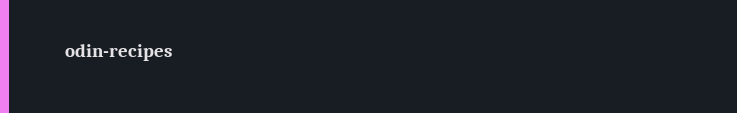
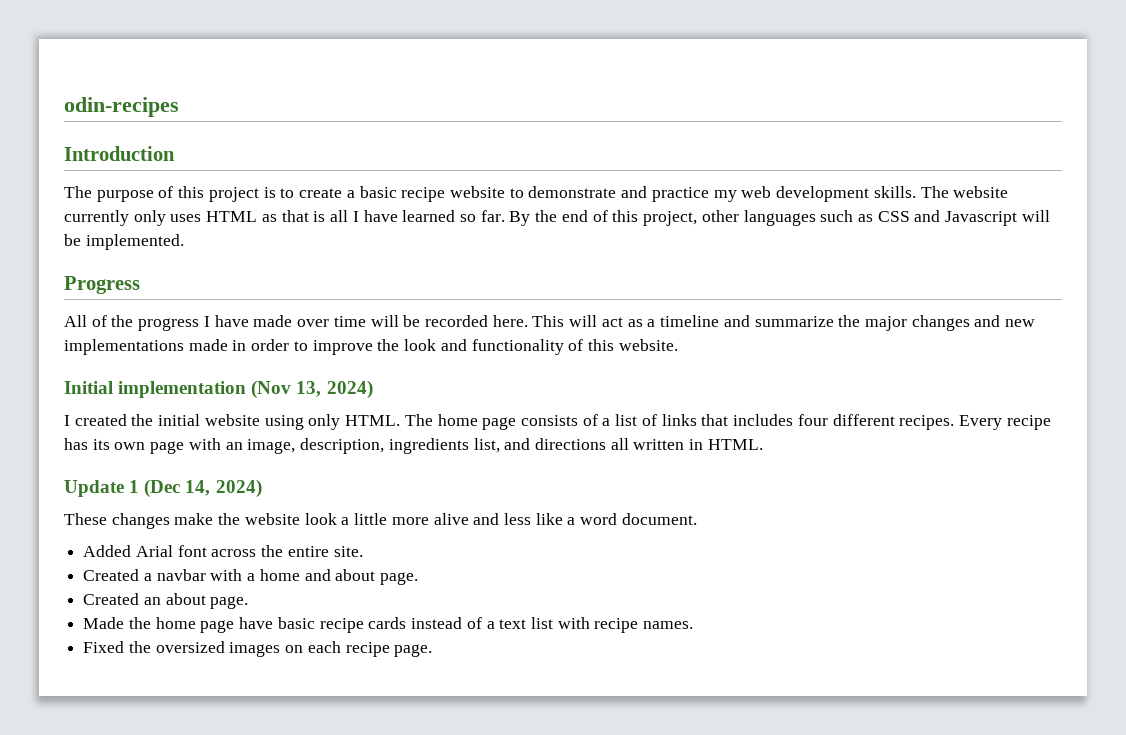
(172, 52) none -> [64,146,175,161] [64,186,1009,202] [64,210,1050,226] [64,234,184,250] [64,276,140,294] [64,315,1036,331] [64,339,678,355] [64,380,373,399] [64,414,1051,430] [64,438,763,454] [64,479,262,498] [64,513,697,529] [83,545,363,557] [83,569,419,585] [83,593,249,609] [83,617,694,633] [83,641,433,657] // Introduction // The purpose of this project is to create a basic recipe website to demonstrate and practice my web development skills. The website currently only uses HTML as that is all I have learned so far. By the end of this project, other languages such as CSS and Javascript will be implemented. // Progress // All of the progress I have made over time will be recorded here. This will act as a timeline and summarize the major changes and new implementations made in order to improve the look and functionality of this website. // Initial implementation (Nov 13, 2024) // I created the initial website using only HTML. The home page consists of a list of links that includes four different recipes. Every recipe has its own page with an image, description, ingredients list, and directions all written in HTML. // Update 1 (Dec 14, 2024) // These changes make the website look a little more alive and less like a word document. // Added Arial font across the entire site. // Created a navbar with a home and about page. // Created an about page. // Made the home page have basic recipe cards instead of a text list with recipe names. // Fixed the oversized images on each recipe page.

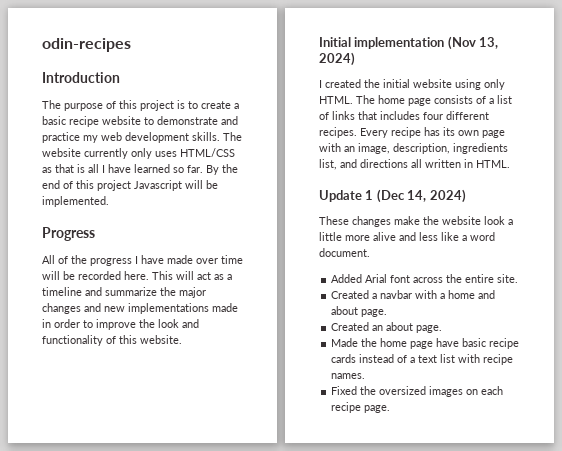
[206,211,258,222] HTML -> [180,148,235,157] HTML/CSS
[643,210,941,226] project, other languages such as CSS and -> [97,180,131,191] project

